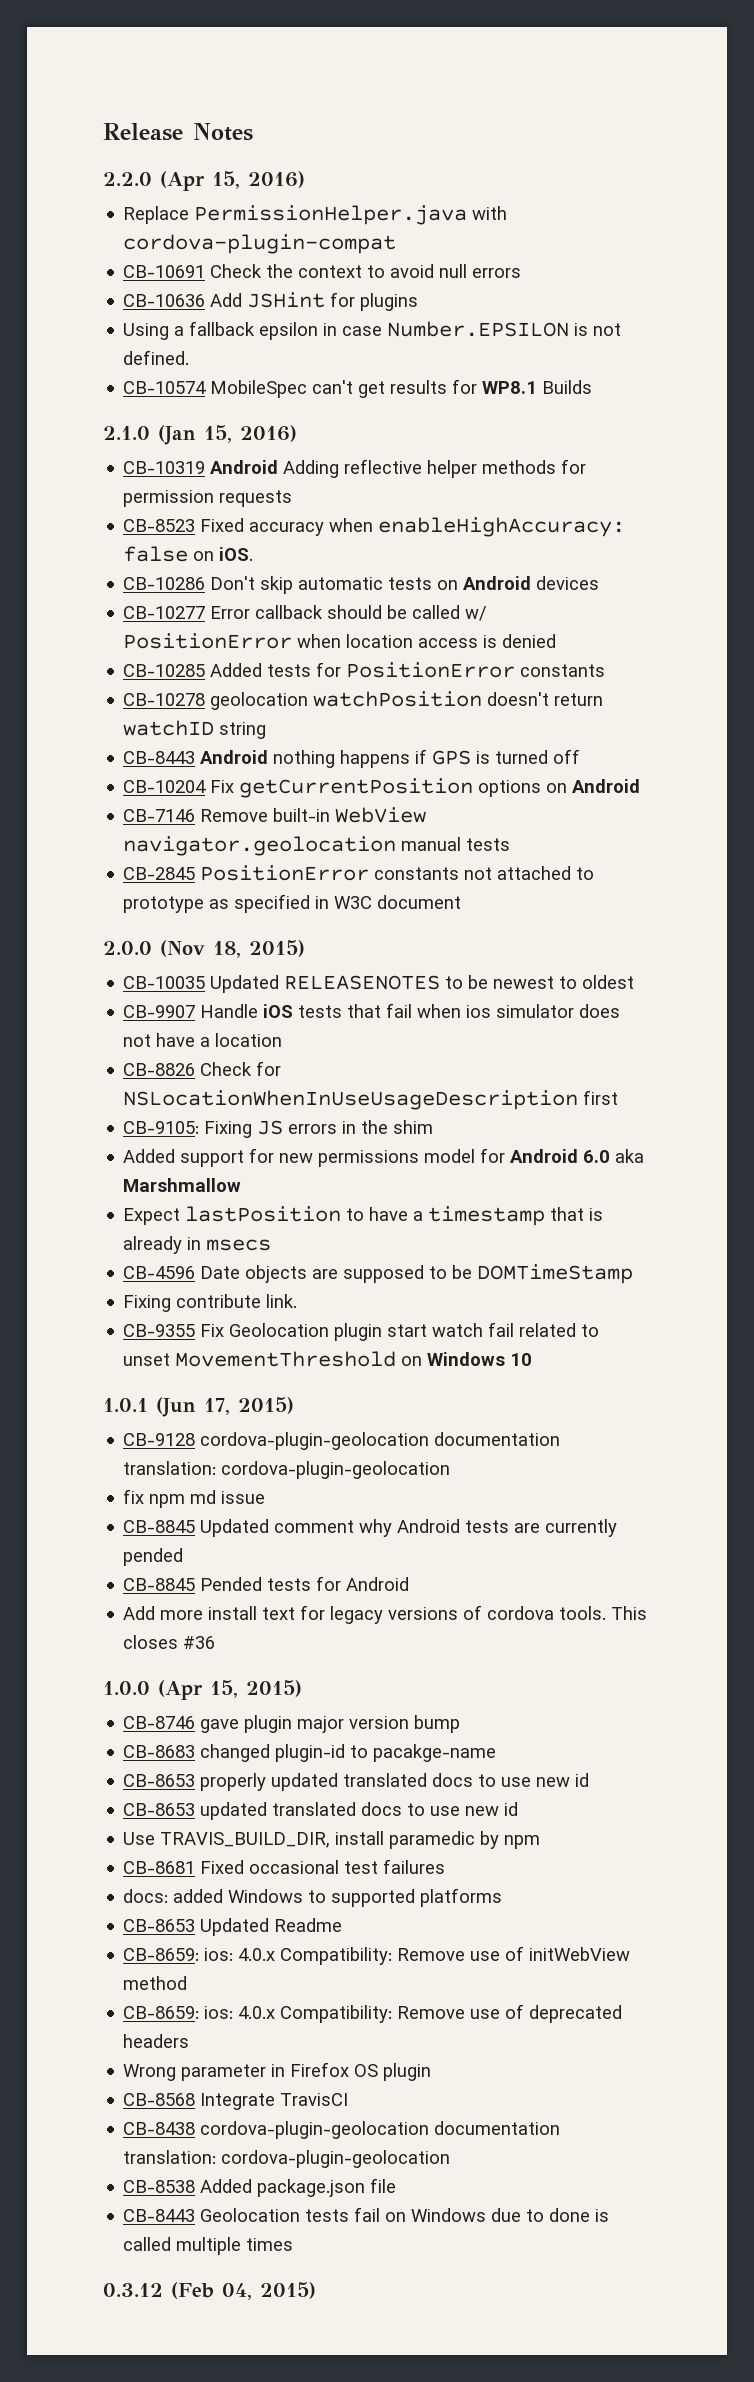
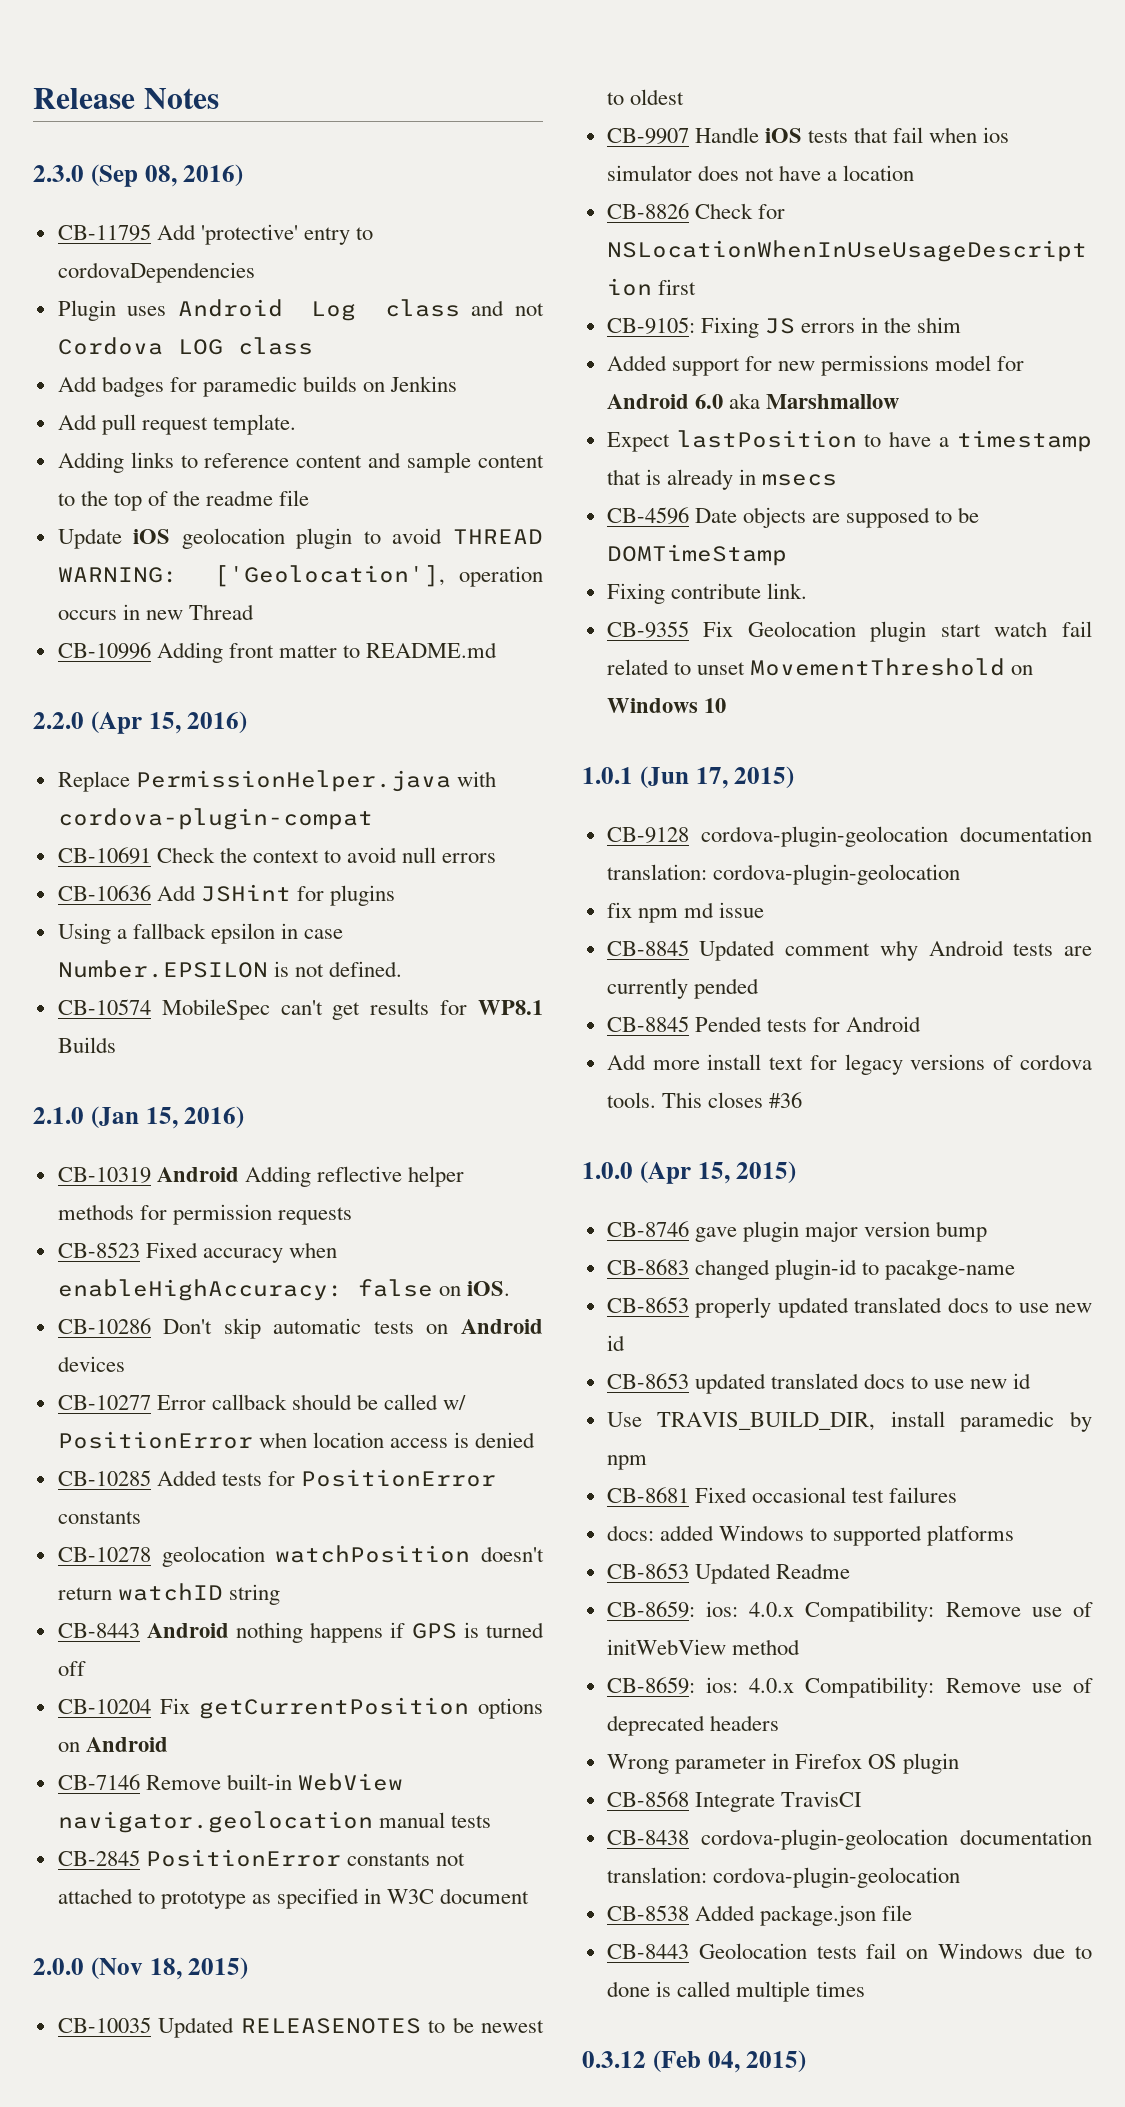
(253, 132) none -> [33,164,244,187] [57,224,374,245] [57,262,255,283] [57,299,544,321] [57,337,313,355] [57,376,458,397] [57,414,296,435] [57,452,544,473] [57,490,310,511] [57,528,543,549] [57,565,543,587] [57,604,254,620] [57,642,498,663] // 2.3.0 (Sep 08, 2016) // CB-11795 Add 'protective' entry to cordovaDependencies // Plugin uses Android Log class and not Cordova LOG class // Add badges for paramedic builds on Jenkins // Add pull request template. // Adding links to reference content and sample content to the top of the readme file // Update iOS geolocation plugin to avoid THREAD WARNING: ['Geolocation'], operation occurs in new Thread // CB-10996 Adding front matter to README.md

